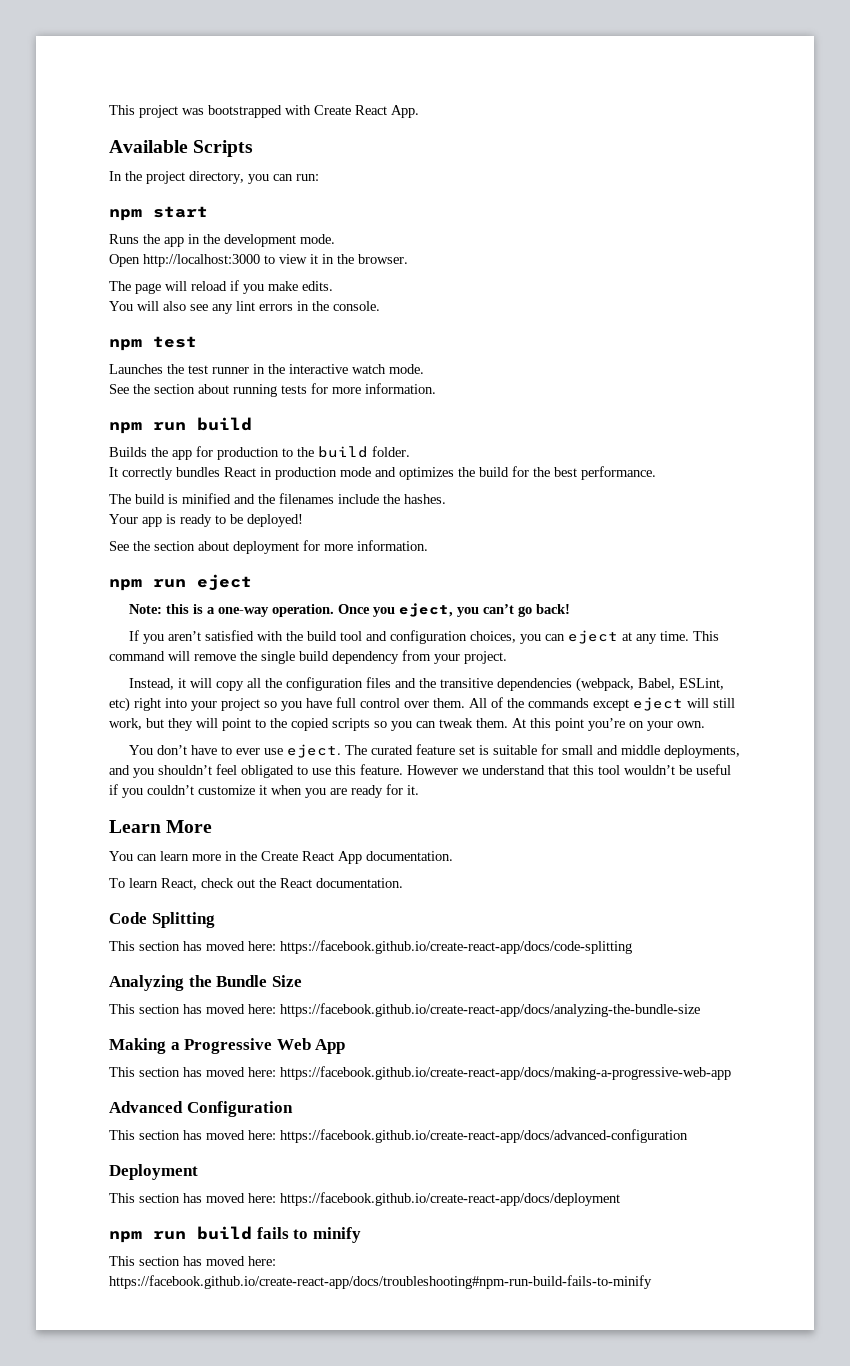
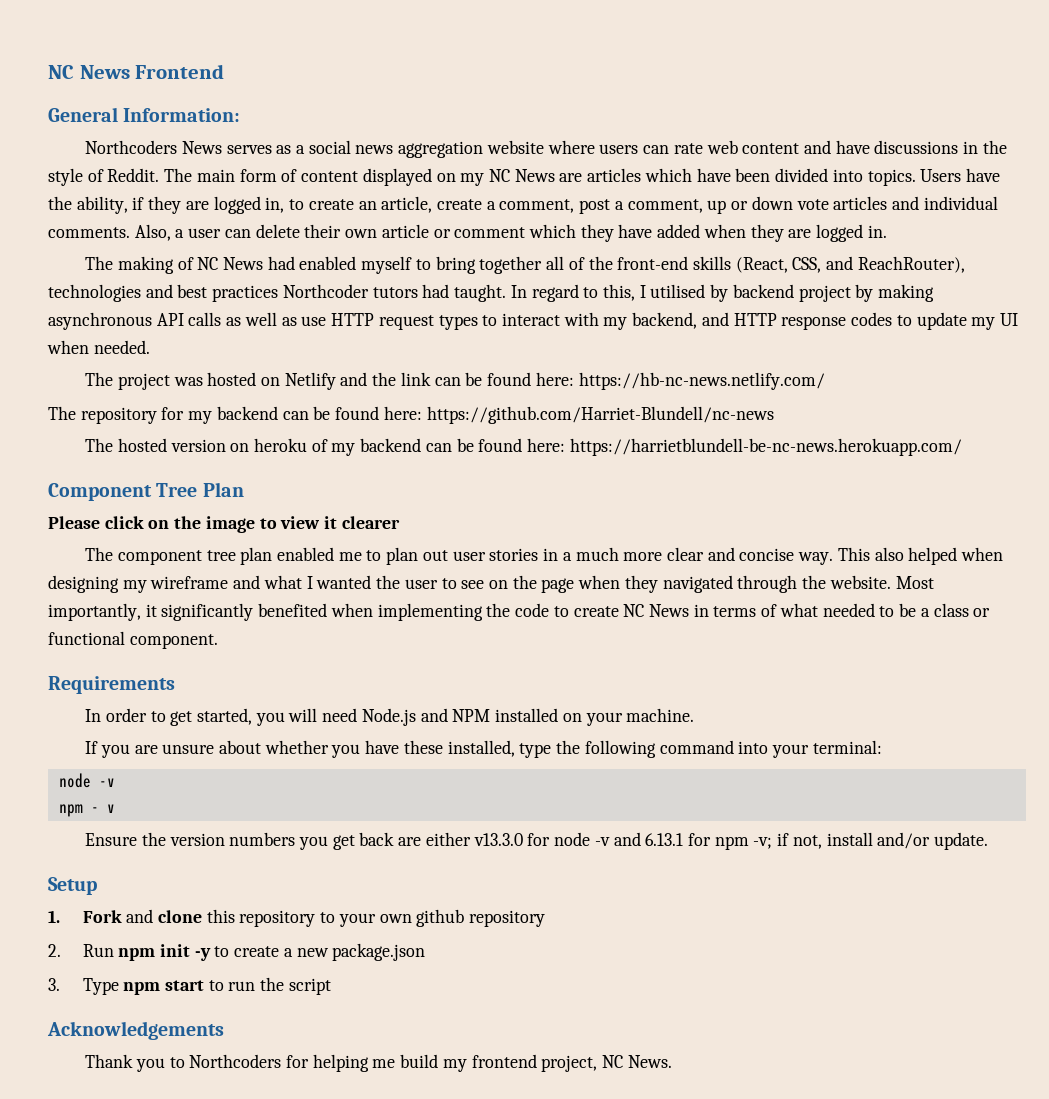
[109,105,419,118] [109,140,254,157] [109,171,319,184] [109,206,208,221] [109,234,335,247] [109,254,408,267] [109,280,333,294] [109,301,380,314] [109,336,197,351] [109,364,424,374] [109,383,436,397] [109,417,252,434] [109,446,410,460] [109,466,656,480] [109,493,446,504] [109,514,303,527] [109,540,428,554] [109,574,252,591] [128,603,570,617] [128,630,719,644] [109,650,507,664] [128,677,724,692] [109,697,735,712] [109,718,705,731] [128,744,740,758] [109,764,731,778] [109,784,419,798] [109,820,213,833] [109,851,453,864] [109,878,403,890] [109,912,215,928] [109,940,632,954] [109,975,302,991] [109,1003,700,1017] [109,1038,346,1054] [109,1066,731,1080] [109,1101,293,1117] [109,1129,688,1143] [109,1164,198,1180] [109,1192,620,1206] [109,1226,361,1243] [109,1256,276,1266] [109,1275,652,1289] This project was bootstrapped with Create React App. // Available Scripts // In the project directory, you can run: // npm start // Runs the app in the development mode. // Open http://localhost:3000 to view it in the browser. // The page will reload if you make edits. // You will also see any lint errors in the console. // npm test // Launches the test runner in the interactive watch mode. // See the section about running tests for more information. // npm run build // Builds the app for production to the build folder. // It correctly bundles React in production mode and optimizes the build for the best performance. // The build is minified and the filenames include the hashes. // Your app is ready to be deployed! // See the section about deployment for more information. // npm run eject // Note: this is a one-way operation. Once you eject, you can’t go back! // If you aren’t satisfied with the build tool and configuration choices, you can eject at any time. This command will remove the single build dependency from your project. // Instead, it will copy all the configuration files and the transitive dependencies (webpack, Babel, ESLint, etc) right into your project so you have full control over them. All of the commands except eject will still work, but they will point to the copied scripts so you can tweak them. At this point you’re on your own. // You don’t have to ever use eject. The curated feature set is suitable for small and middle deployments, and you shouldn’t feel obligated to use this feature. However we understand that this tool wouldn’t be useful if you couldn’t customize it when you are ready for it. // Learn More // You can learn more in the Create React App documentation. // To learn React, check out the React documentation. // Code Splitting // This section has moved here: https://facebook.github.io/create-react-app/docs/code-splitting // Analyzing the Bundle Size // This section has moved here: https://facebook.github.io/create-react-app/docs/analyzing-the-bundle-size // Making a Progressive Web App // This section has moved here: https://facebook.github.io/create-react-app/docs/making-a-progressive-web-app // Advanced Configuration // This section has moved here: https://facebook.github.io/create-react-app/docs/advanced-configuration // Deployment // This section has moved here: https://facebook.github.io/create-react-app/docs/deployment // npm run build fails to minify // This section has moved here: https://facebook.github.io/create-react-app/docs/troubleshooting#npm-run-build-fails-to-minify -> [48,64,225,79] [48,107,241,122] [85,140,1007,158] [48,168,1000,186] [48,196,998,214] [48,224,887,242] [85,256,965,274] [48,284,935,302] [48,312,1018,330] [47,340,150,354] [85,372,825,390] [48,406,774,424] [85,438,962,456] [48,482,244,501] [48,516,400,533] [85,547,1004,565] [48,575,934,593] [48,603,991,621] [48,631,218,649] [48,676,175,694] [85,708,695,726] [85,740,882,758] [58,773,115,788] [58,804,115,817] [85,832,989,850] [48,877,97,895] [48,909,546,927] [48,943,426,961] [48,977,331,995] [47,1021,224,1040] [85,1054,672,1072] NC News Frontend // General Information: // Northcoders News serves as a social news aggregation website where users can rate web content and have discussions in the style of Reddit. The main form of content displayed on my NC News are articles which have been divided into topics. Users have the ability, if they are logged in, to create an article, create a comment, post a comment, up or down vote articles and individual comments. Also, a user can delete their own article or comment which they have added when they are logged in. // The making of NC News had enabled myself to bring together all of the front-end skills (React, CSS, and ReachRouter), technologies and best practices Northcoder tutors had taught. In regard to this, I utilised by backend project by making asynchronous API calls as well as use HTTP request types to interact with my backend, and HTTP response codes to update my UI when needed. // The project was hosted on Netlify and the link can be found here: https://hb-nc-news.netlify.com/ // The repository for my backend can be found here: https://github.com/Harriet-Blundell/nc-news // The hosted version on heroku of my backend can be found here: https://harrietblundell-be-nc-news.herokuapp.com/ // Component Tree Plan // Please click on the image to view it clearer // The component tree plan enabled me to plan out user stories in a much more clear and concise way. This also helped when designing my wireframe and what I wanted the user to see on the page when they navigated through the website. Most importantly, it significantly benefited when implementing the code to create NC News in terms of what needed to be a class or functional component. // Requirements // In order to get started, you will need Node.js and NPM installed on your machine. // If you are unsure about whether you have these installed, type the following command into your terminal: // node -v // npm - v // Ensure the version numbers you get back are either v13.3.0 for node -v and 6.13.1 for npm -v; if not, install and/or update. // Setup // 1. Fork and clone this repository to your own github repository // 2. Run npm init -y to create a new package.json // 3. Type npm start to run the script // Acknowledgements // Thank you to Northcoders for helping me build my frontend project, NC News.

